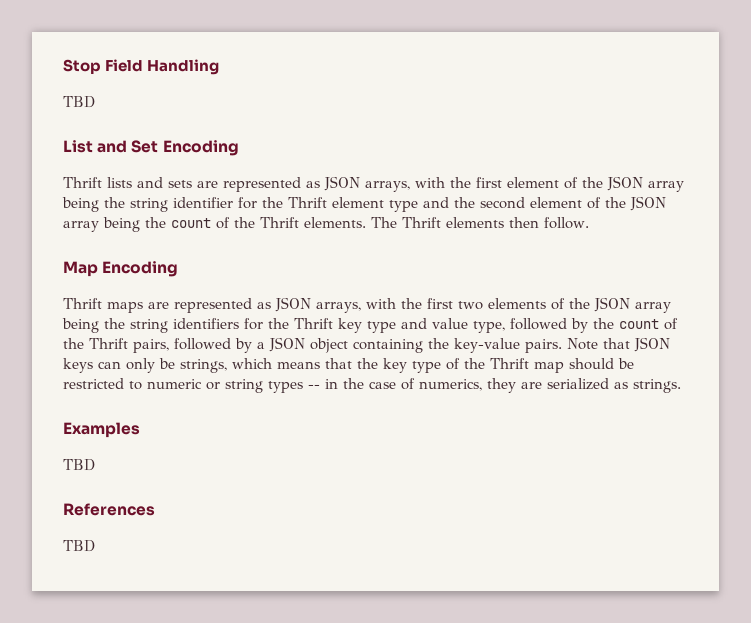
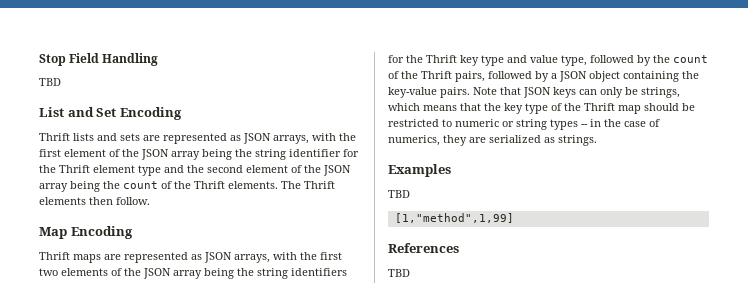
(95, 465) none -> [394,213,514,223] // [1,"method",1,99]

